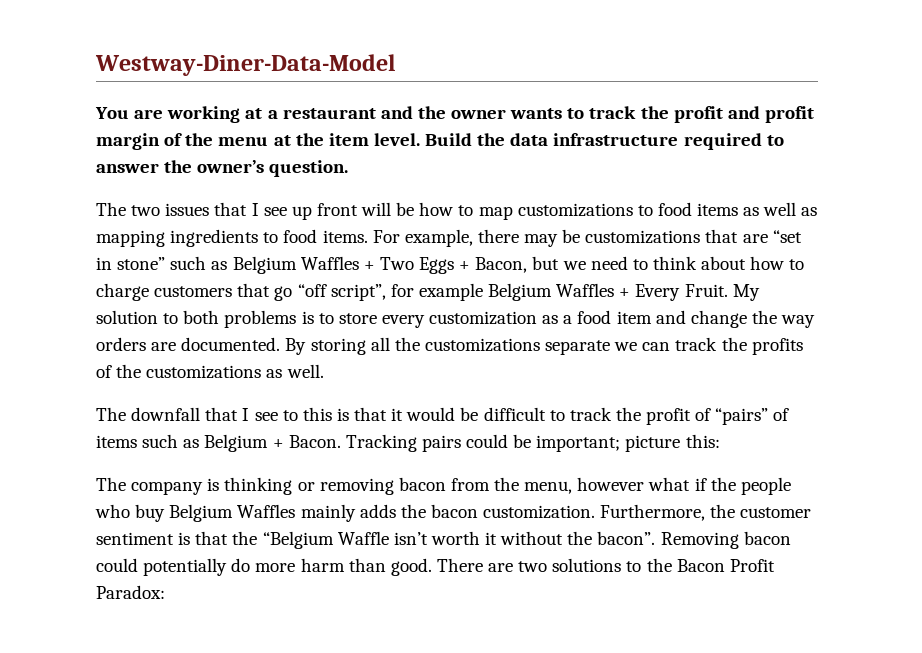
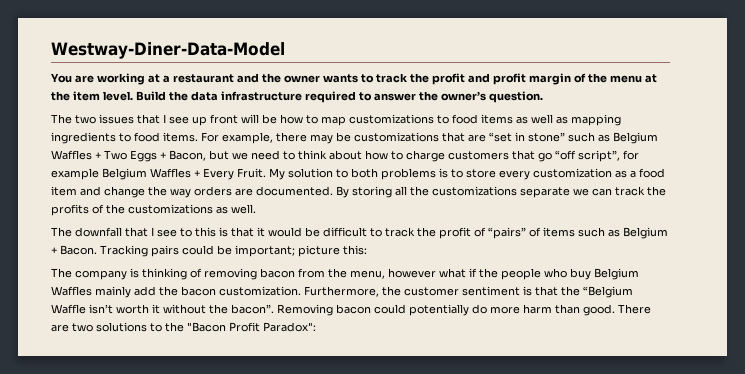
[297,482,315,491] or -> [190,268,202,278] of
[359,504,396,518] adds -> [134,286,156,296] add
[676,559,775,572] [96,585,165,599] Bacon Profit Paradox: -> [187,322,316,332] "Bacon Profit Paradox":

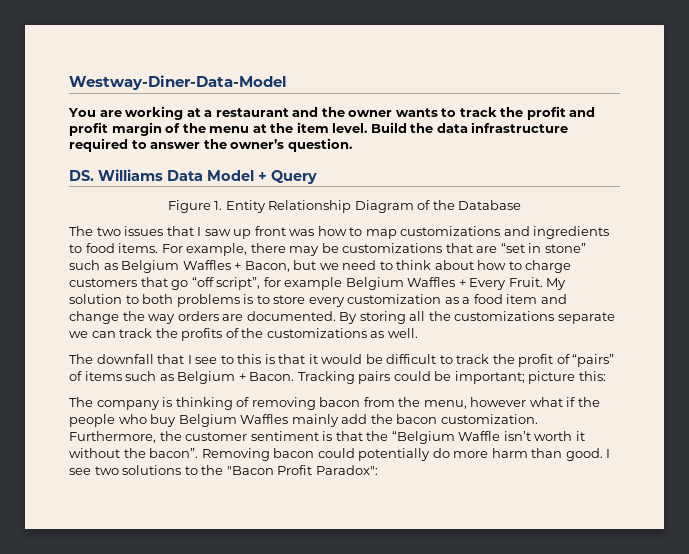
(543, 97) none -> [69,169,317,184] [167,200,522,213] // DS. Williams Data Model + Query // Figure 1. Entity Relationship Diagram of the Database
[169,116,189,124] see -> [204,229,231,236] saw
[241,114,277,124] will be -> [289,229,315,236] was
[437,114,621,126] to food items as well as mapping -> [503,226,530,236] and
[104,150,166,162] Two Eggs + -> (242, 266) none
[618,304,651,314] [51,324,69,332] There are -> [606,449,611,458] [69,468,91,475] I see

